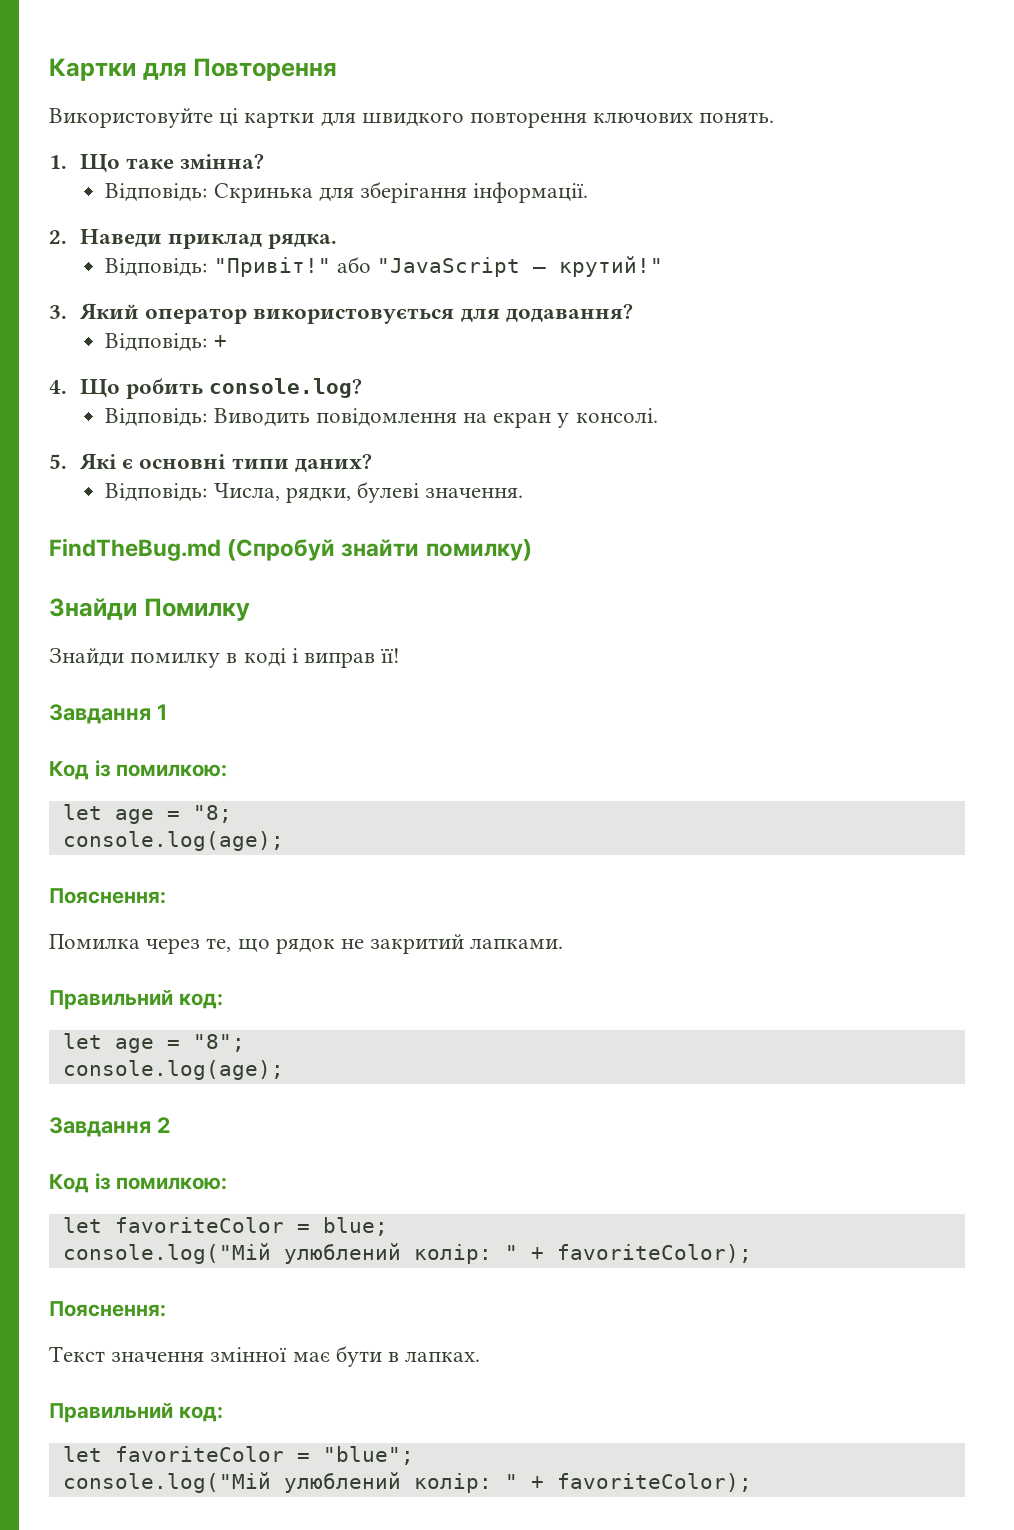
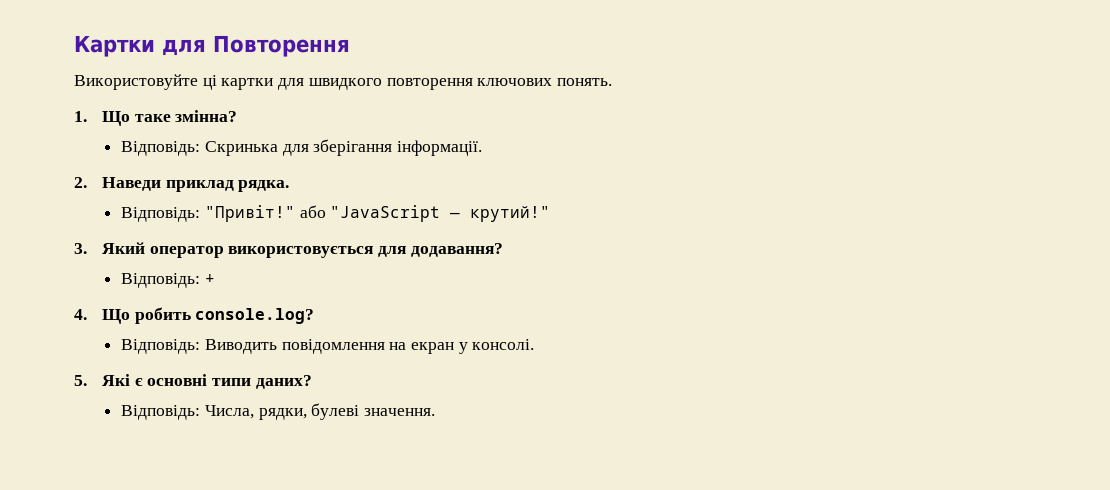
[49,538,532,561] [49,598,250,621] [49,648,401,668] [49,704,167,724] [49,760,228,780] [62,804,232,824] [62,831,284,851] [49,888,166,904] [49,934,564,954] [49,990,223,1010] [62,1033,245,1053] [62,1060,284,1080] [49,1117,170,1137] [49,1173,228,1193] [62,1217,388,1236] [62,1243,752,1264] [49,1301,166,1317] [49,1345,481,1367] [49,1403,223,1423] [62,1446,414,1465] [62,1472,752,1493] // FindTheBug.md (Спробуй знайти помилку) // Знайди Помилку // Знайди помилку в коді і виправ її! // Завдання 1 // Код із помилкою: // let age = "8; // console.log(age); // Пояснення: // Помилка через те, що рядок не закритий лапками. // Правильний код: // let age = "8"; // console.log(age); // Завдання 2 // Код із помилкою: // let favoriteColor = blue; // console.log("Мій улюблений колір: " + favoriteColor); // Пояснення: // Текст значення змінної має бути в лапках. // Правильний код: // let favoriteColor = "blue"; // console.log("Мій улюблений колір: " + favoriteColor); -> (436, 412) none

